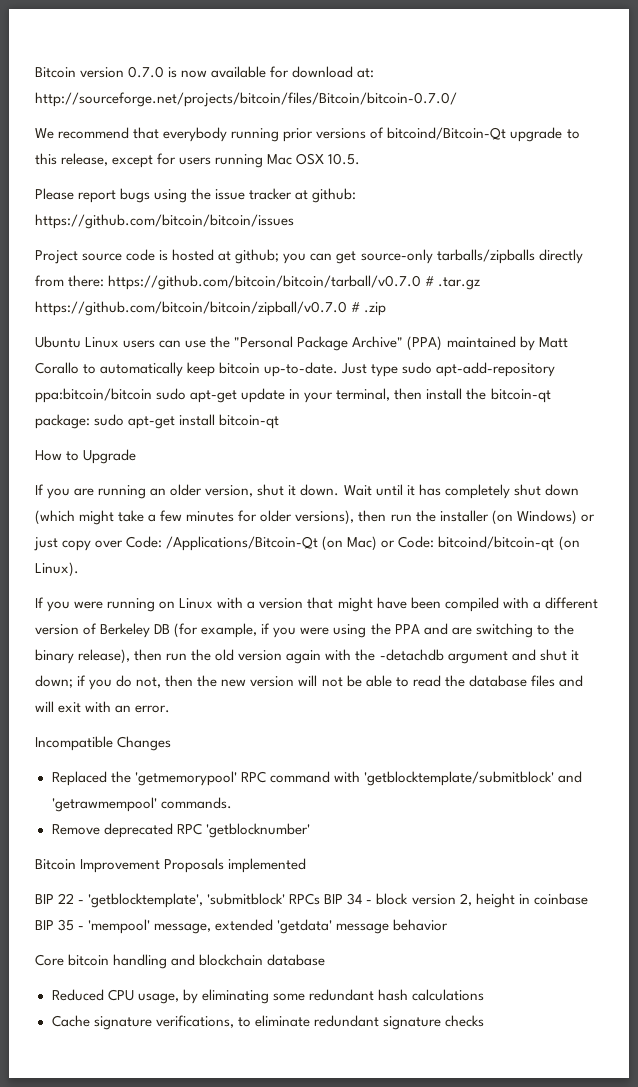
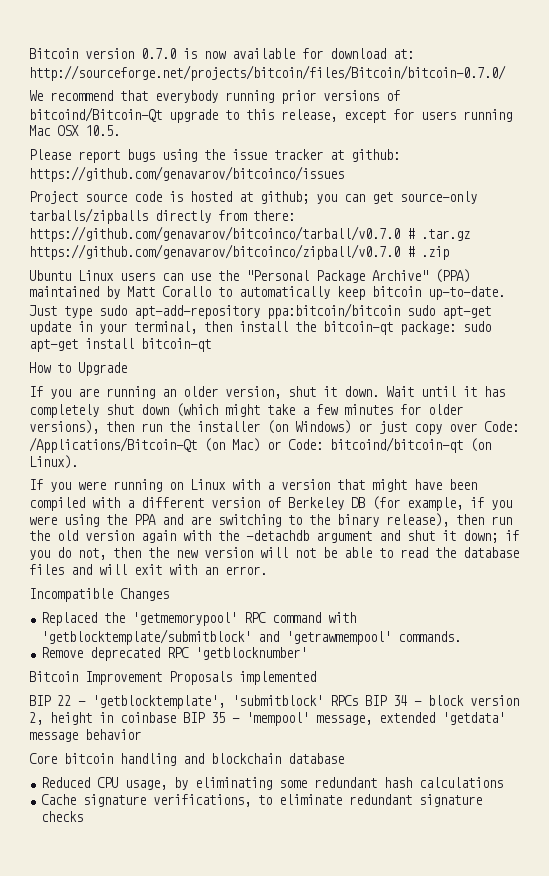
[35,214,294,229] https://github.com/bitcoin/bitcoin/issues -> [29,166,344,182] https://github.com/genavarov/bitcoinco/issues
[108,275,422,290] https://github.com/bitcoin/bitcoin/tarball/v0.7.0 -> [29,226,400,242] https://github.com/genavarov/bitcoinco/tarball/v0.7.0
[35,301,347,316] https://github.com/bitcoin/bitcoin/zipball/v0.7.0 -> [29,244,400,260] https://github.com/genavarov/bitcoinco/zipball/v0.7.0

